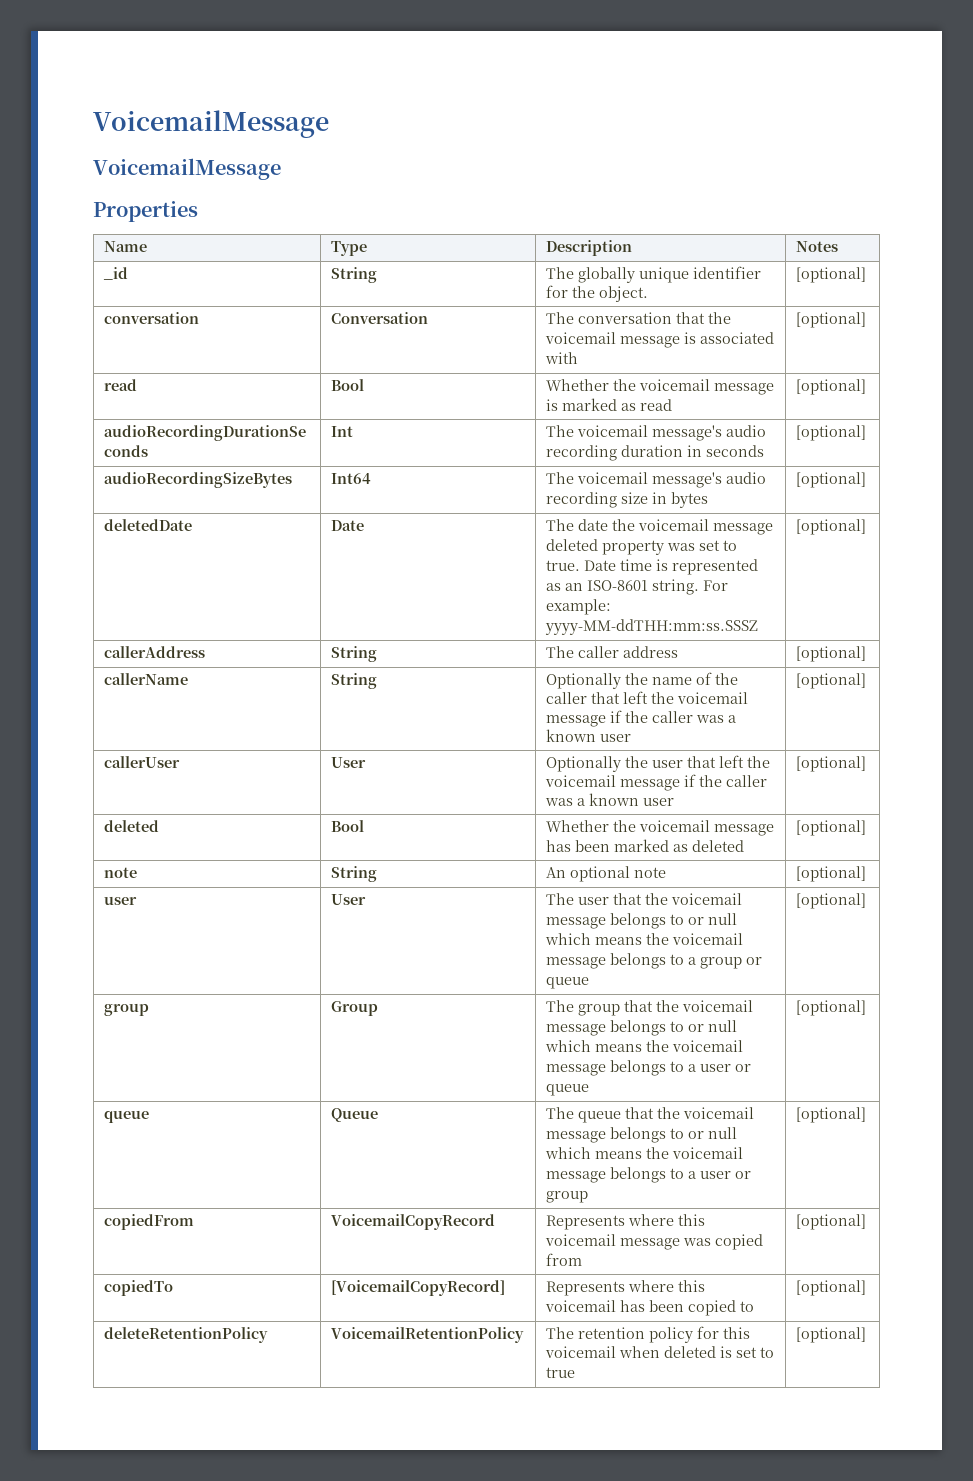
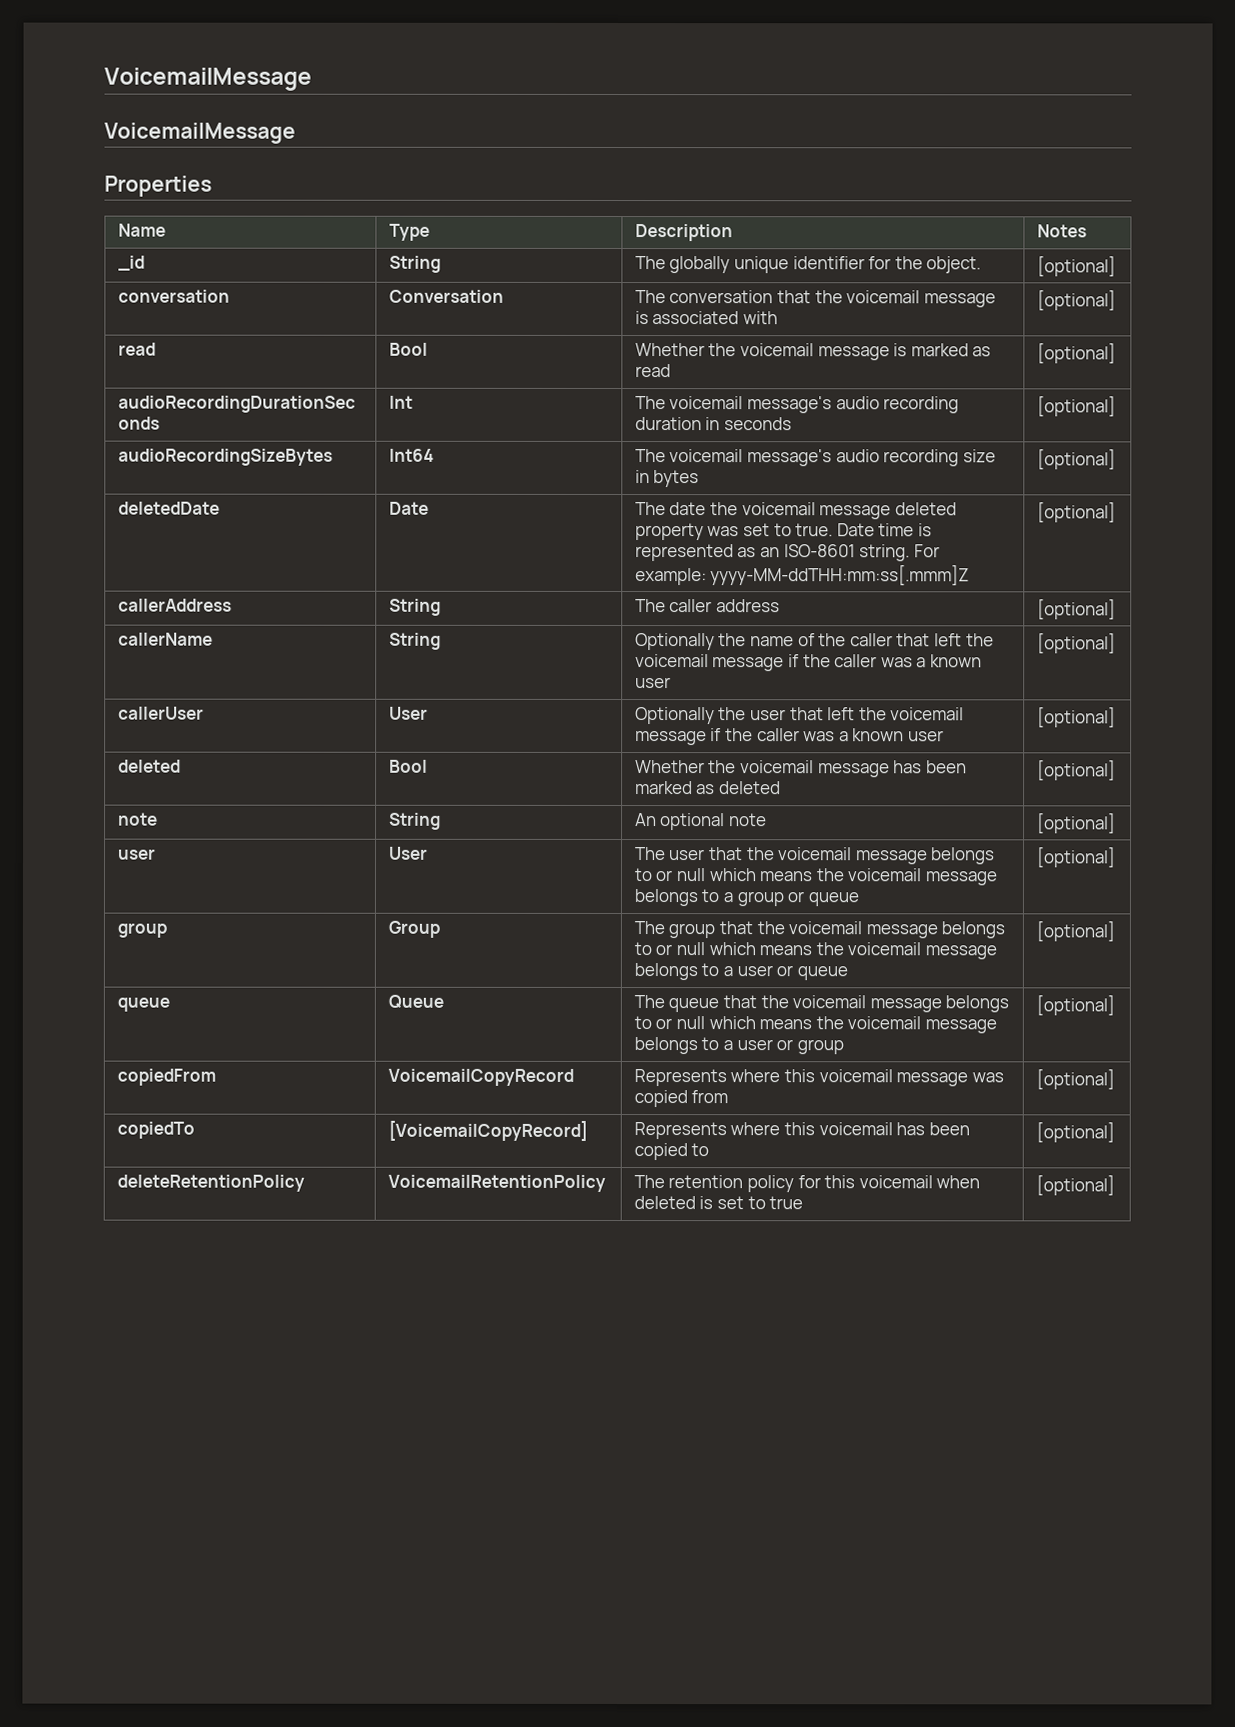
[545,619,759,635] yyyy-MM-ddTHH:mm:ss.SSSZ -> [710,564,970,586] yyyy-MM-ddTHH:mm:ss[.mmm]Z

